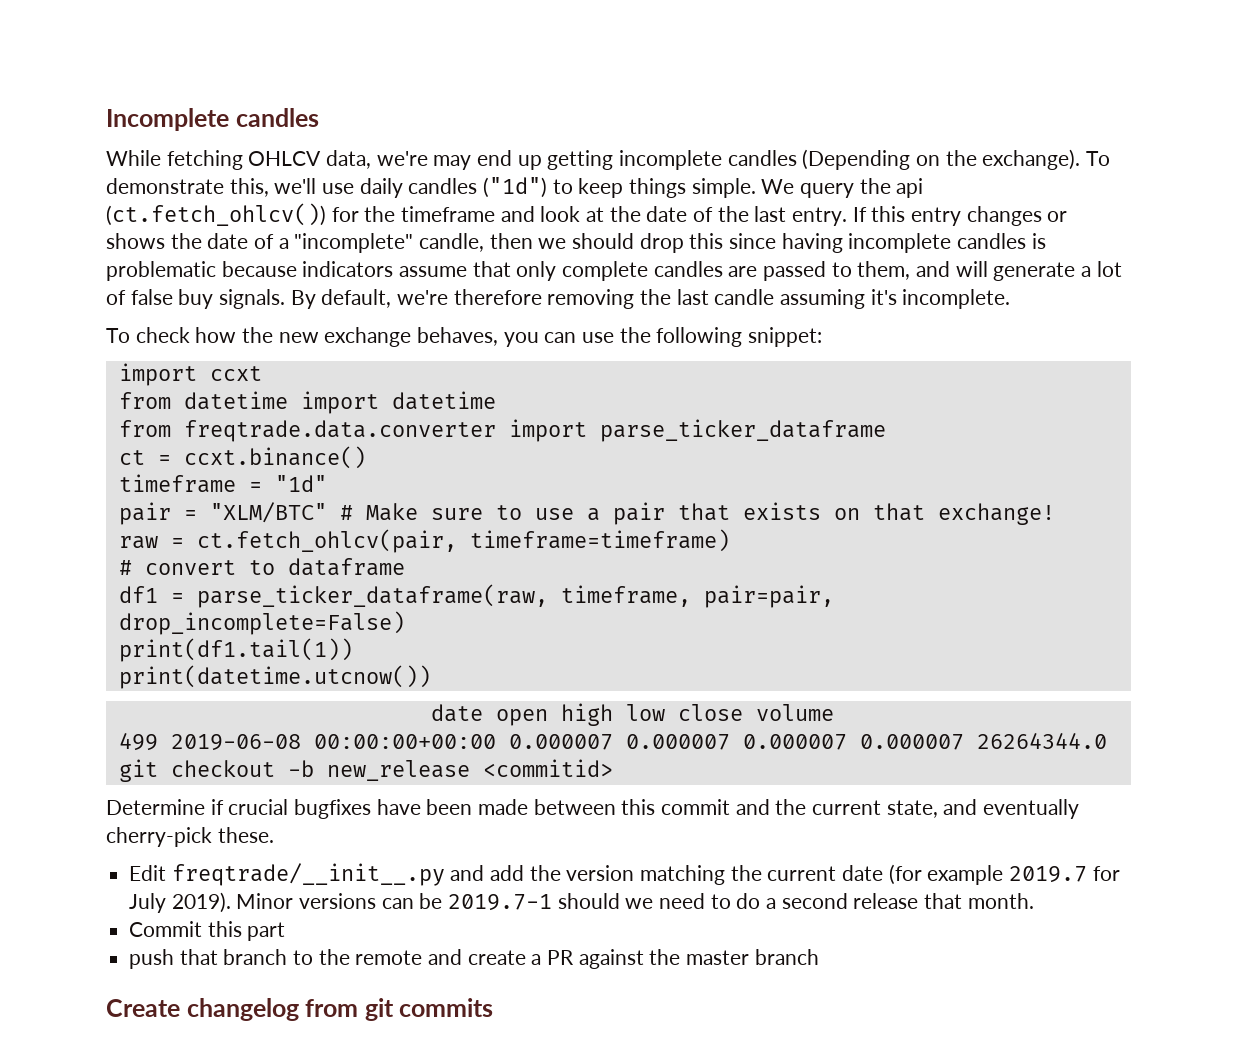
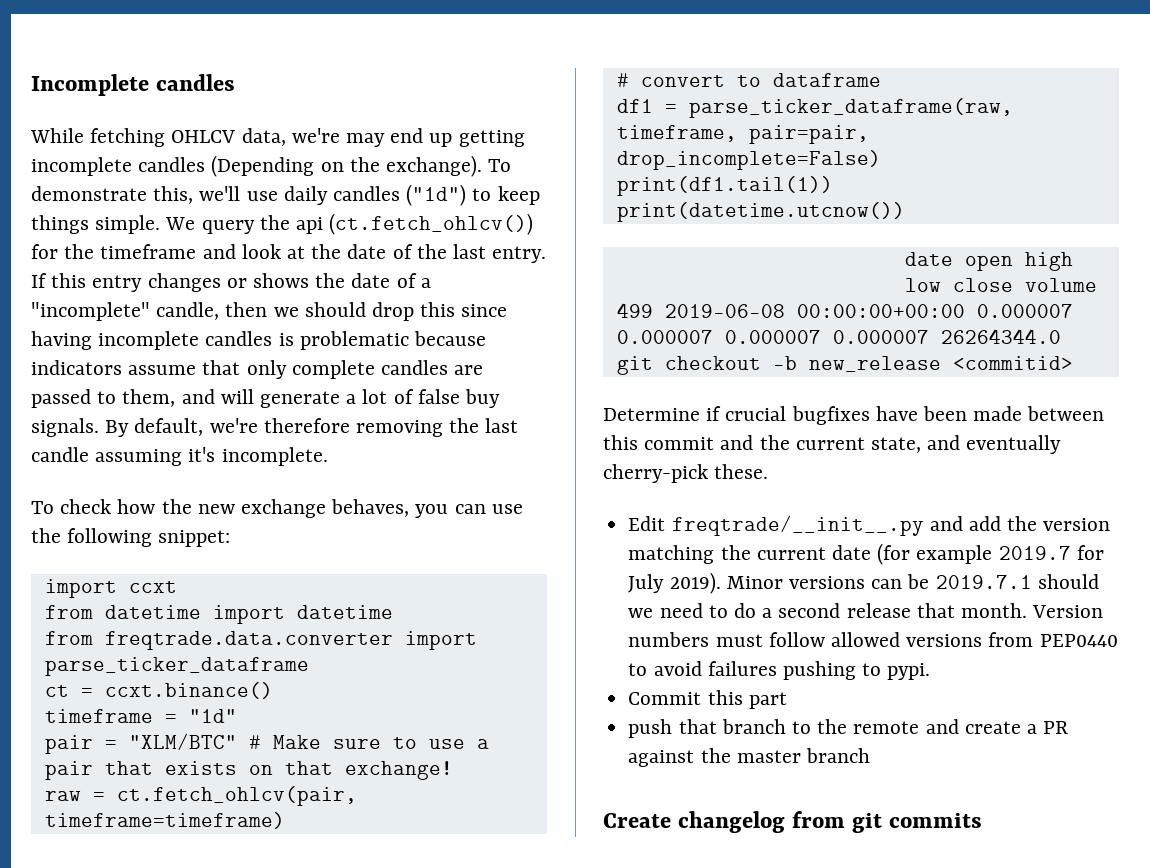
[448,894,553,911] 2019.7-1 -> [935,575,1032,589] 2019.7.1
(1034, 901) none -> [1032,605,1104,618] [628,632,1118,647] [628,661,931,680] Version numbers must follow allowed versions from PEP0440 to avoid failures pushing to pypi.

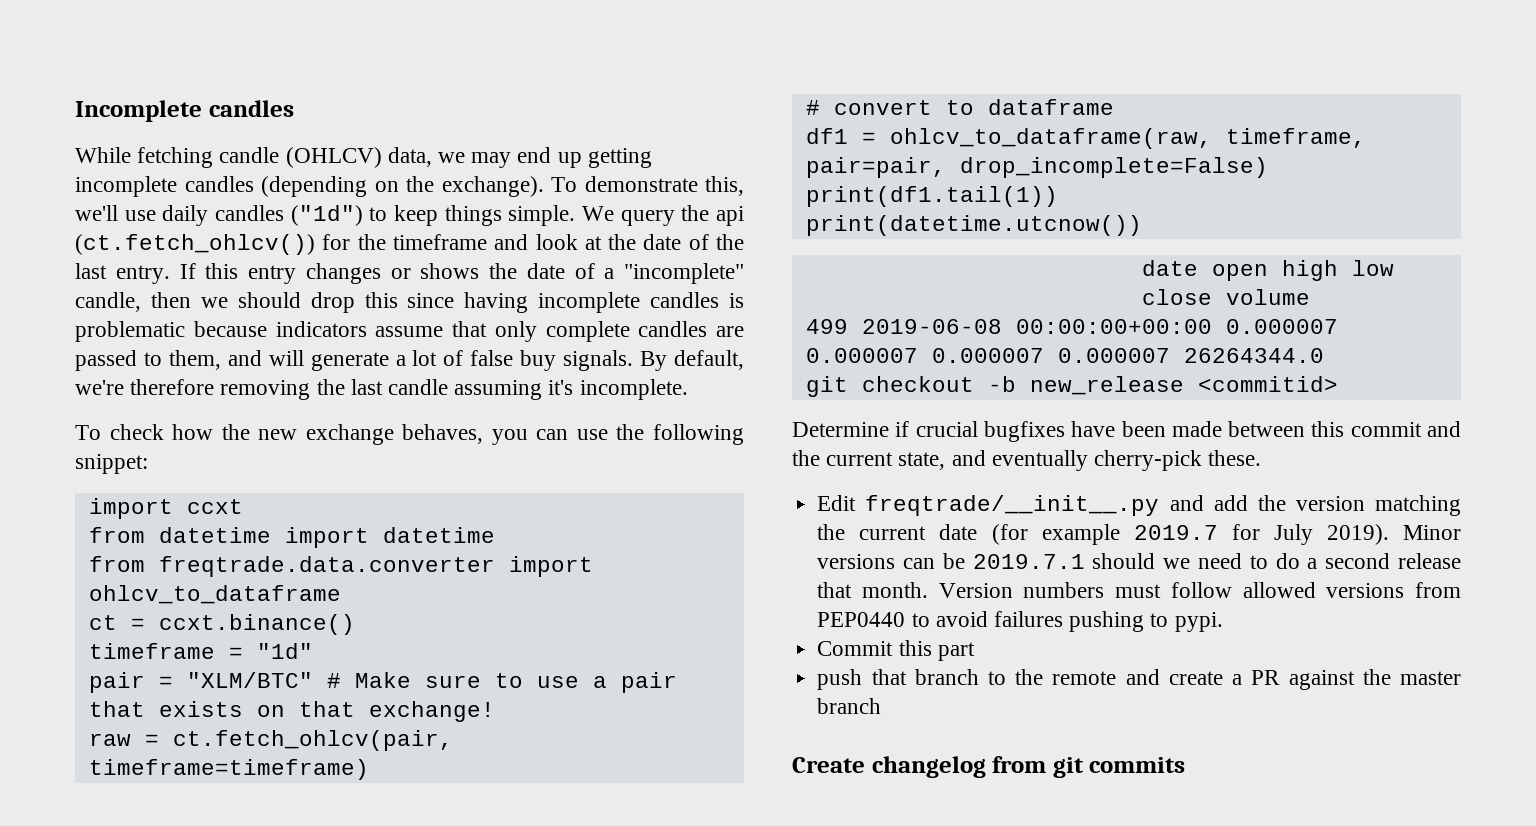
[171,128,340,146] OHLCV data, we're -> [219,147,466,168] candle (OHLCV) data, we
[211,155,315,177] (Depending -> [261,176,367,197] (depending
[44,657,309,676] parse_ticker_dataframe -> [88,585,341,604] ohlcv_to_dataframe
[688,98,1013,118] parse_ticker_dataframe(raw, -> [889,128,1212,149] ohlcv_to_dataframe(raw,

